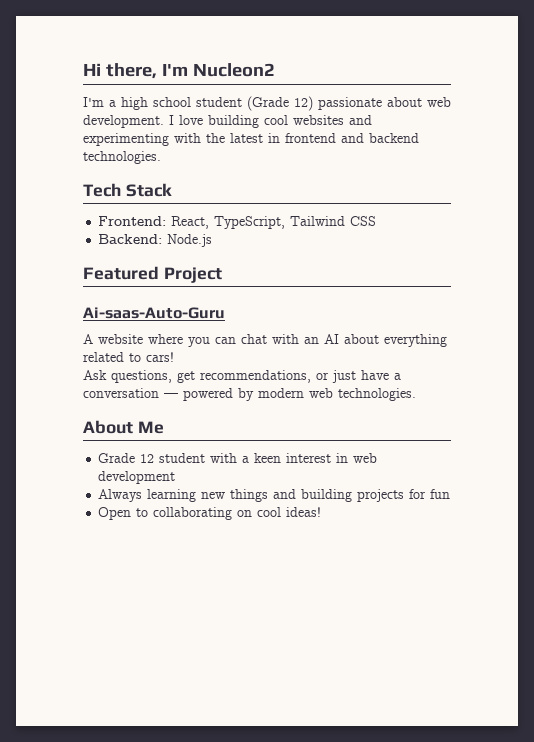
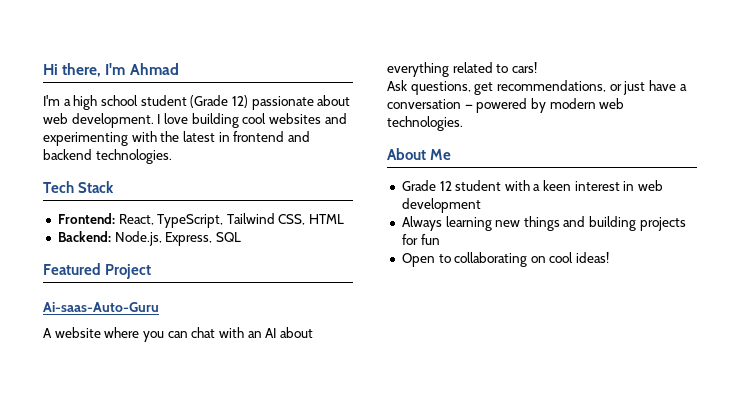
[192,63,275,77] Nucleon2 -> [129,63,179,75] Ahmad
[350,216,377,226] CSS -> [278,214,345,225] CSS, HTML
[167,234,213,247] Node.js -> [114,231,241,246] Node.js, Express, SQL

